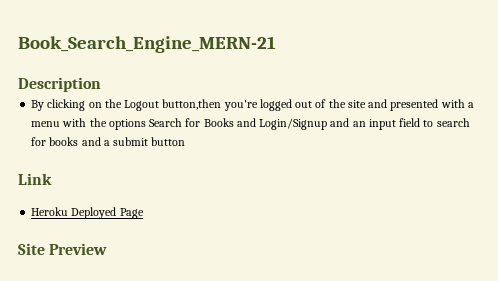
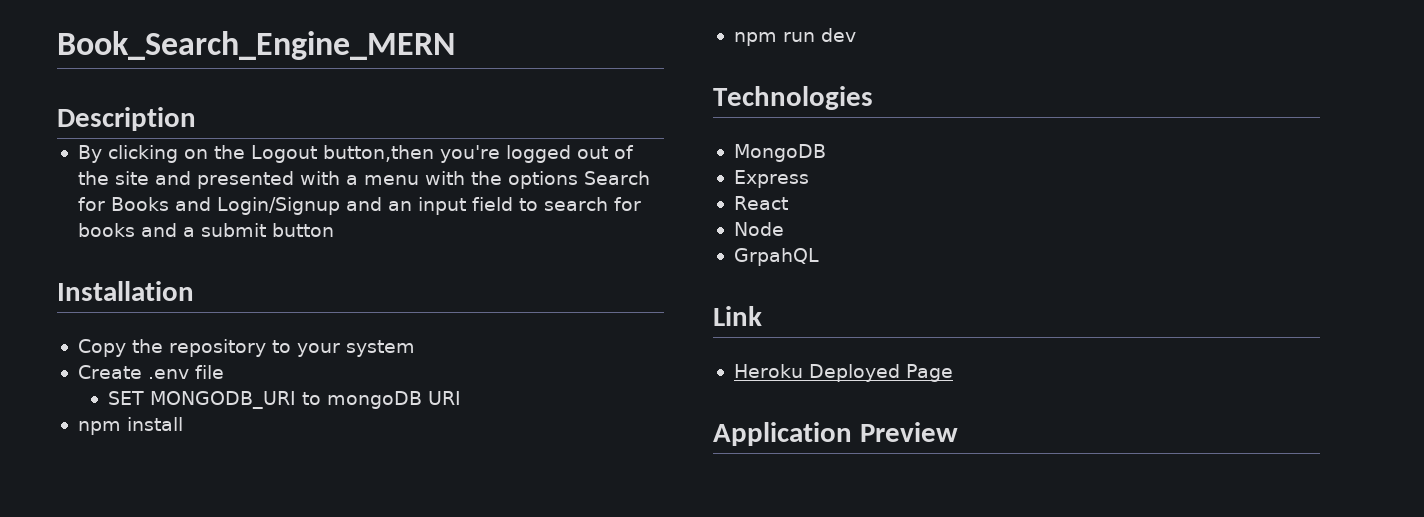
[18,36,276,53] Book_Search_Engine_MERN-21 -> [57,31,455,60] Book_Search_Engine_MERN
(186, 141) none -> [57,281,194,301] [77,339,415,357] [77,365,224,379] [107,391,461,409] [77,417,183,435] [733,28,856,46] [713,86,873,110] [733,144,826,162] [733,170,809,188] [733,196,788,210] [733,222,784,236] [733,248,819,266] // Installation // Copy the repository to your system // Create .env file // SET MONGODB_URI to mongoDB URI // npm install // npm run dev // Technologies // MongoDB // Express // React // Node // GrpahQL
[18,243,45,255] Site -> [713,422,852,446] Application

